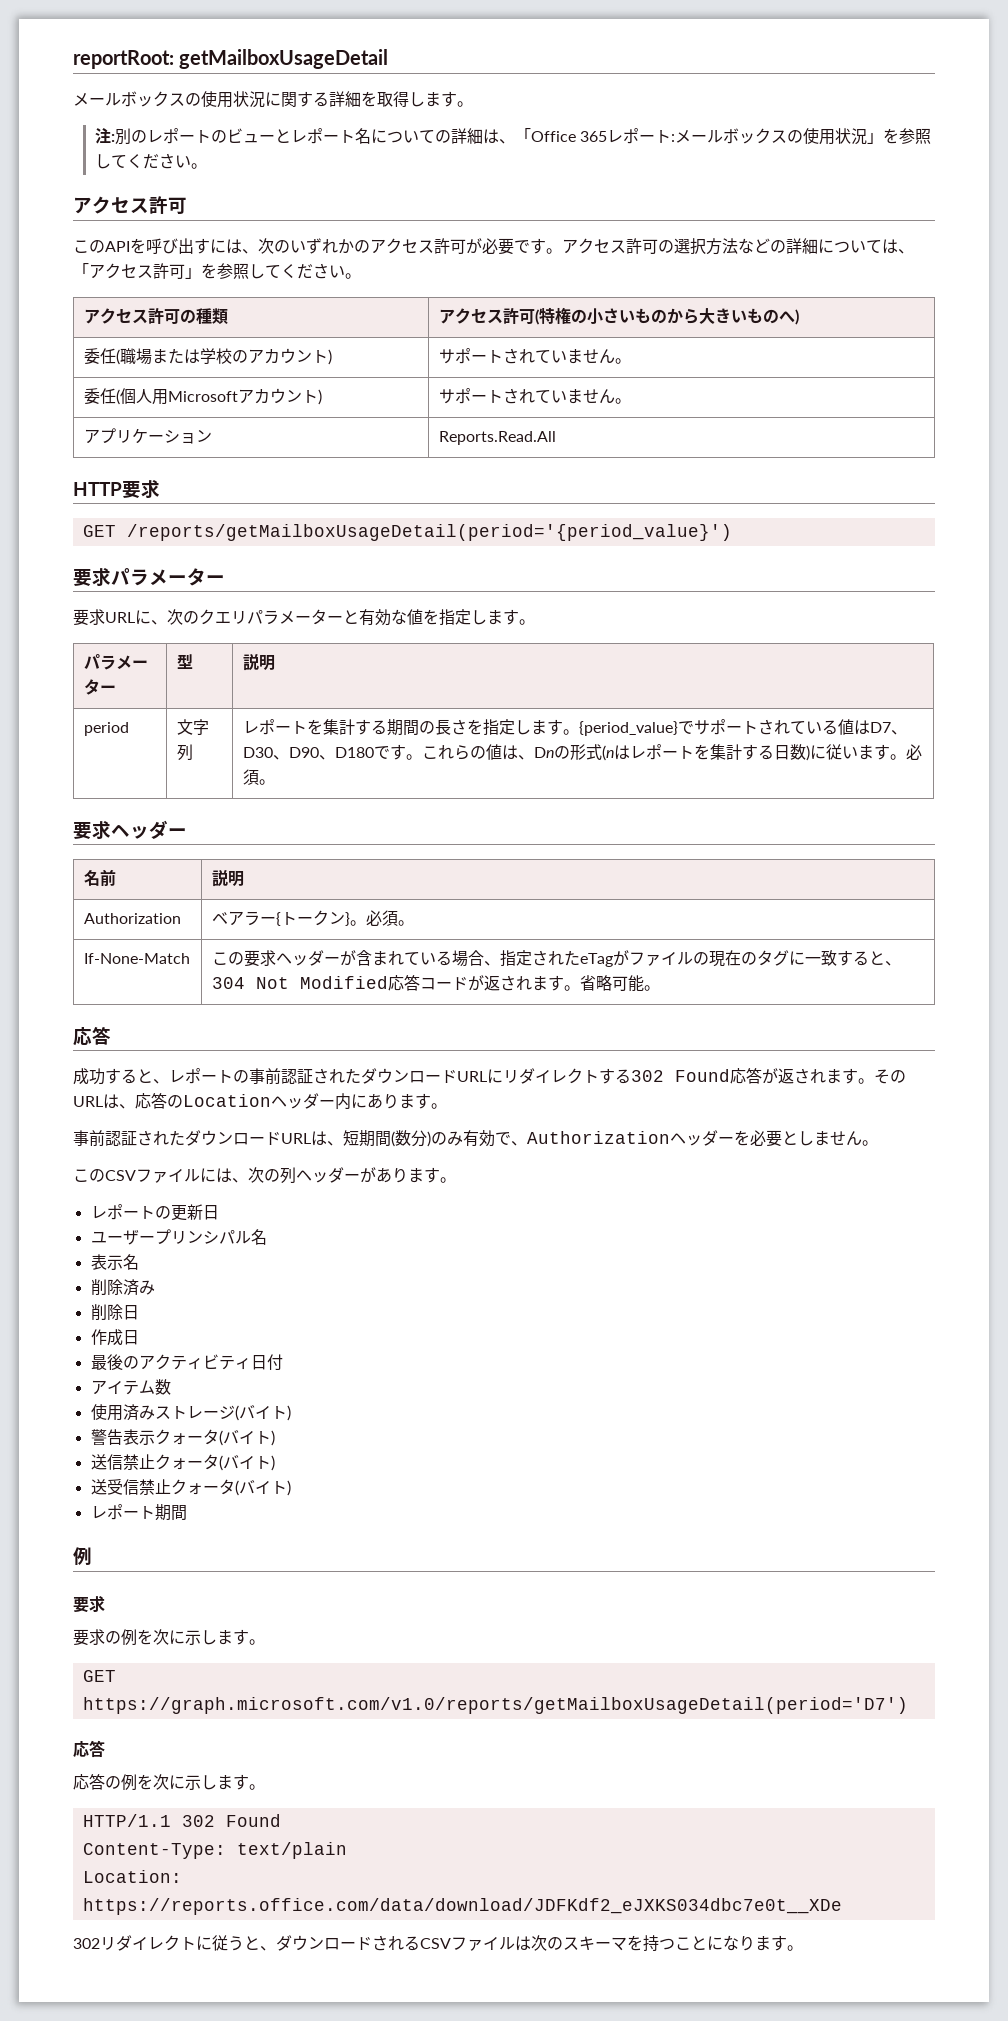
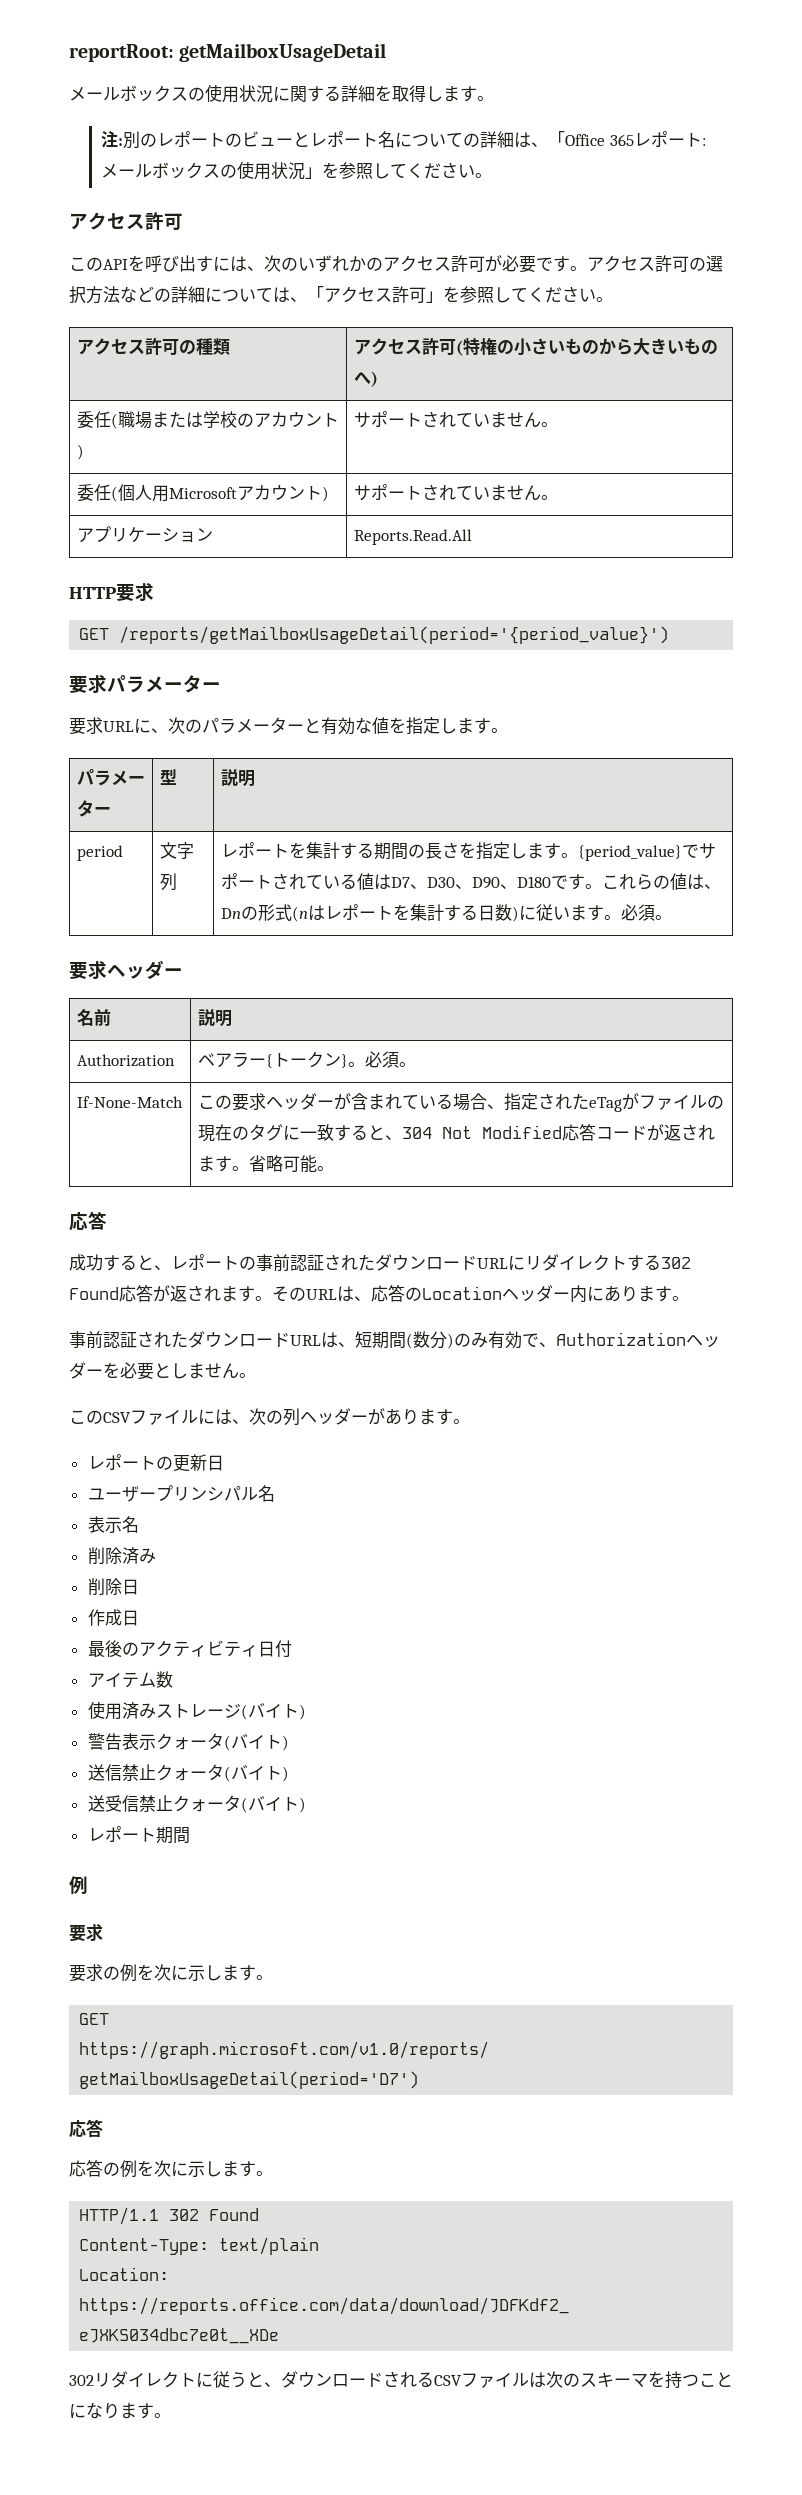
[199,609,247,625] クエリ -> (202, 726) none

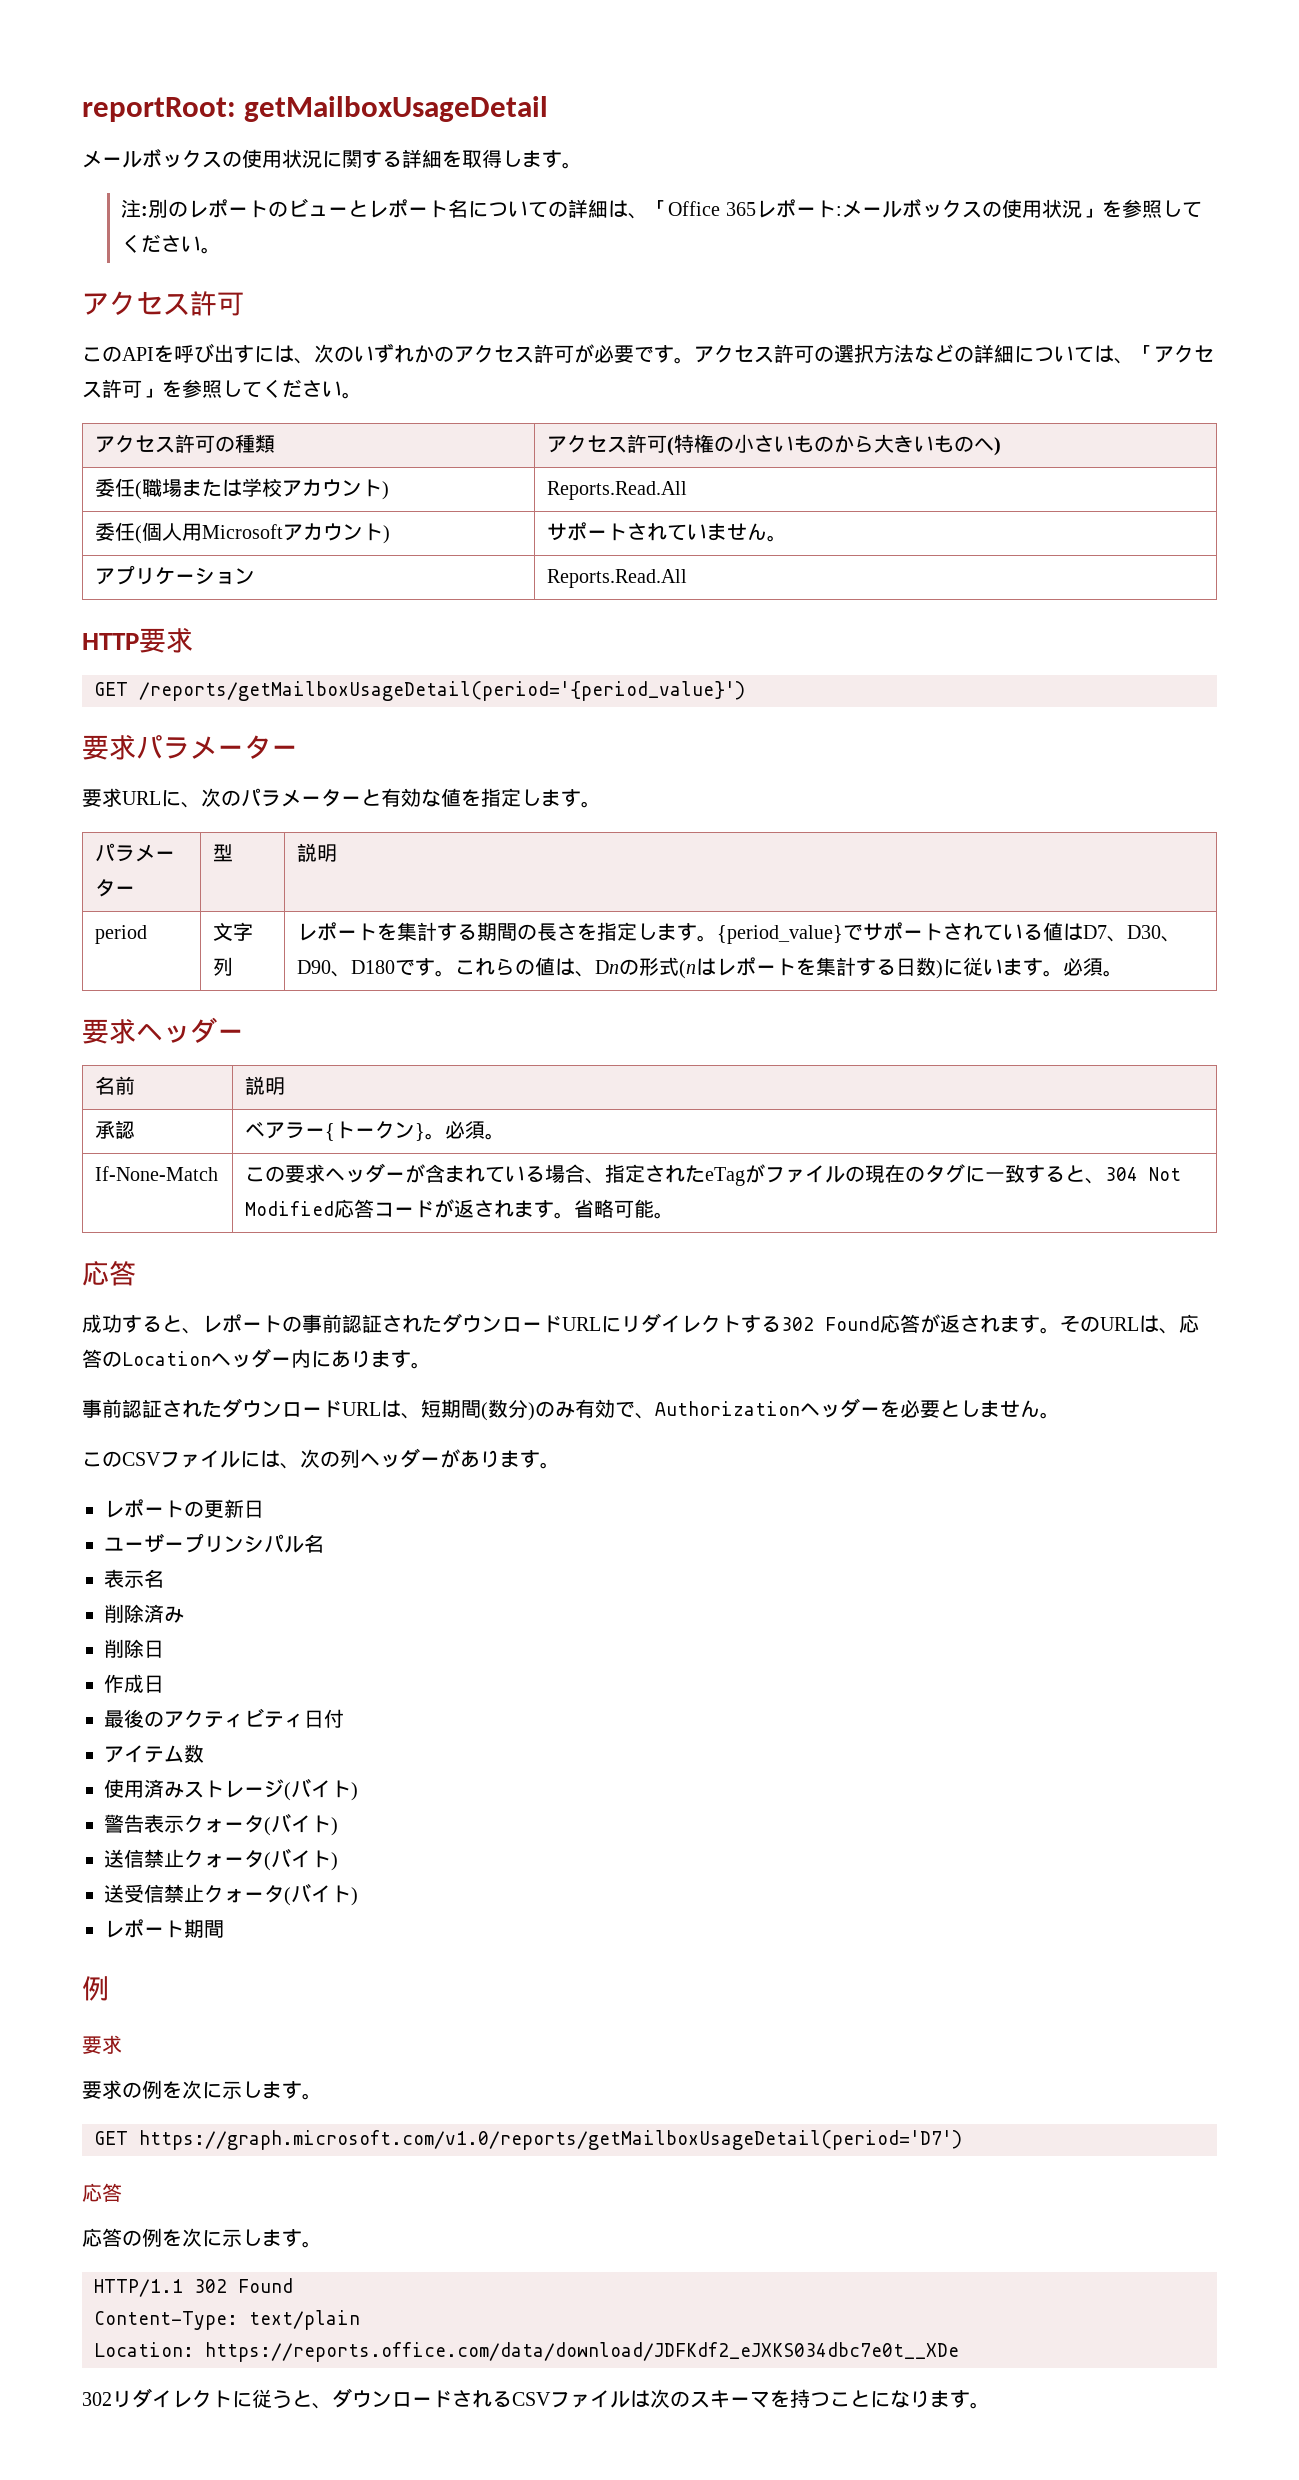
[236,411,339,428] [76,444,84,460] [353,411,558,428] のアカウント) | サポートされていません。 -> [282,479,390,500] [547,481,688,500] アカウント) | Reports.Read.All
[76,1054,175,1067] Authorization -> [95,1120,136,1139] 承認

